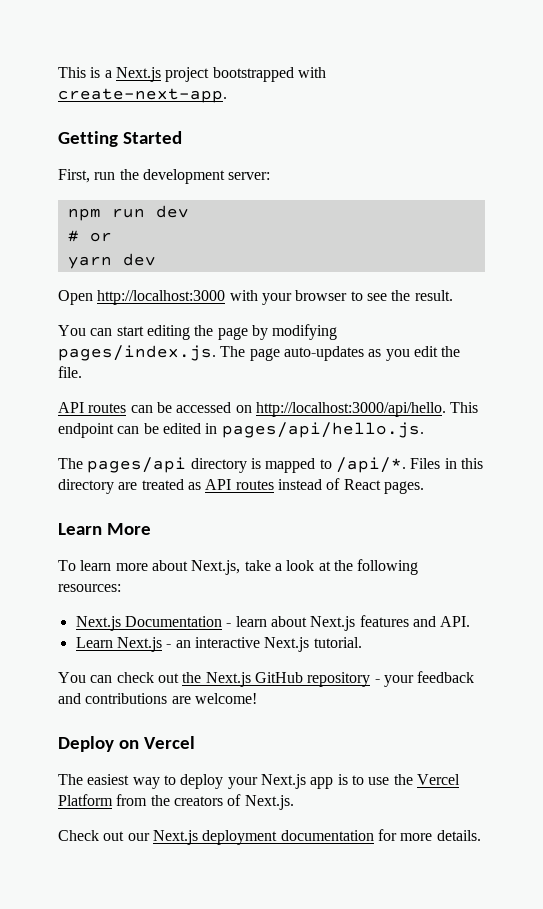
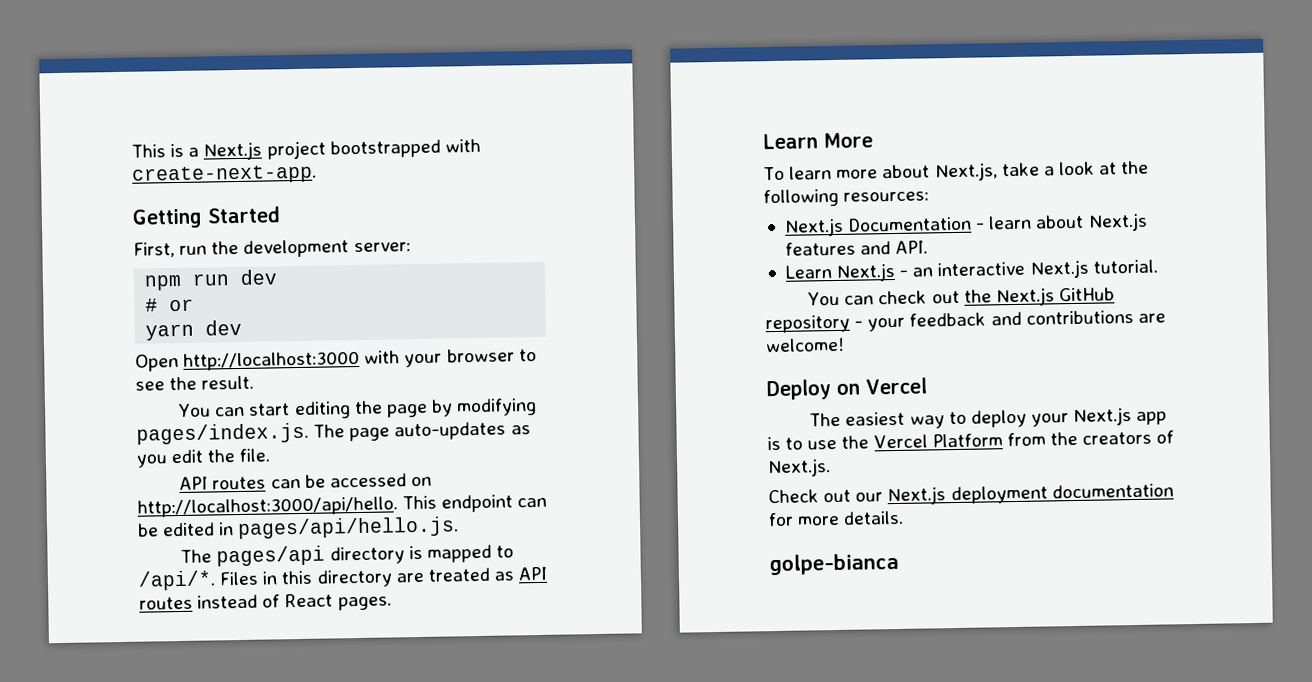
(481, 835) none -> [769,552,899,576] // golpe-bianca

